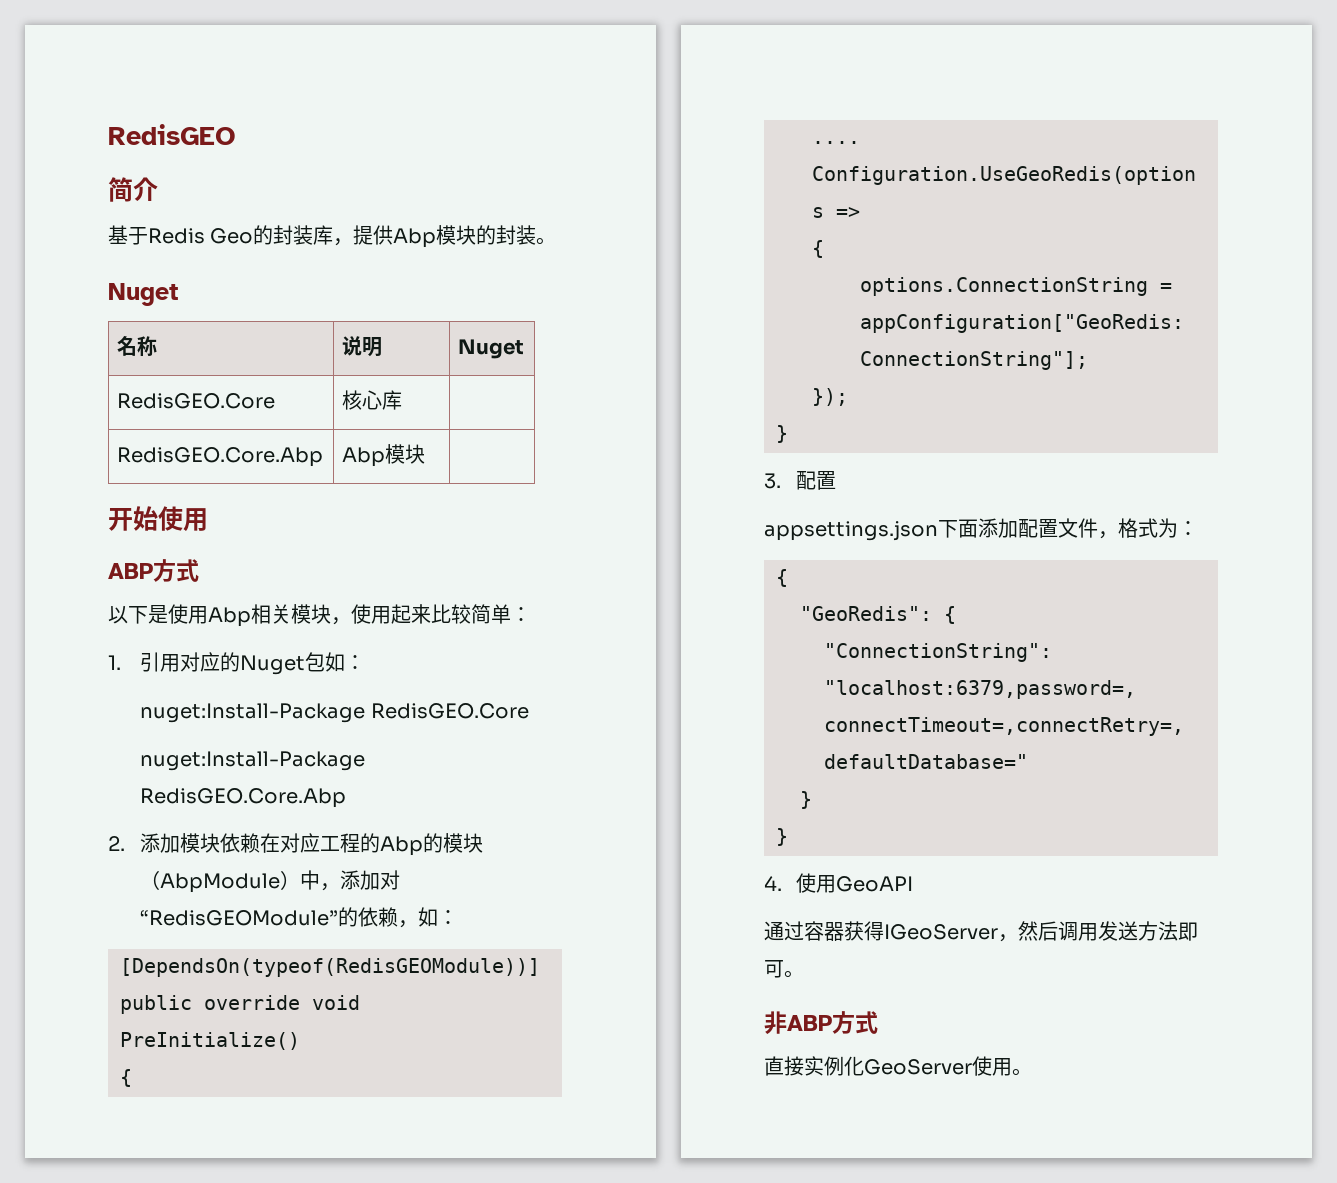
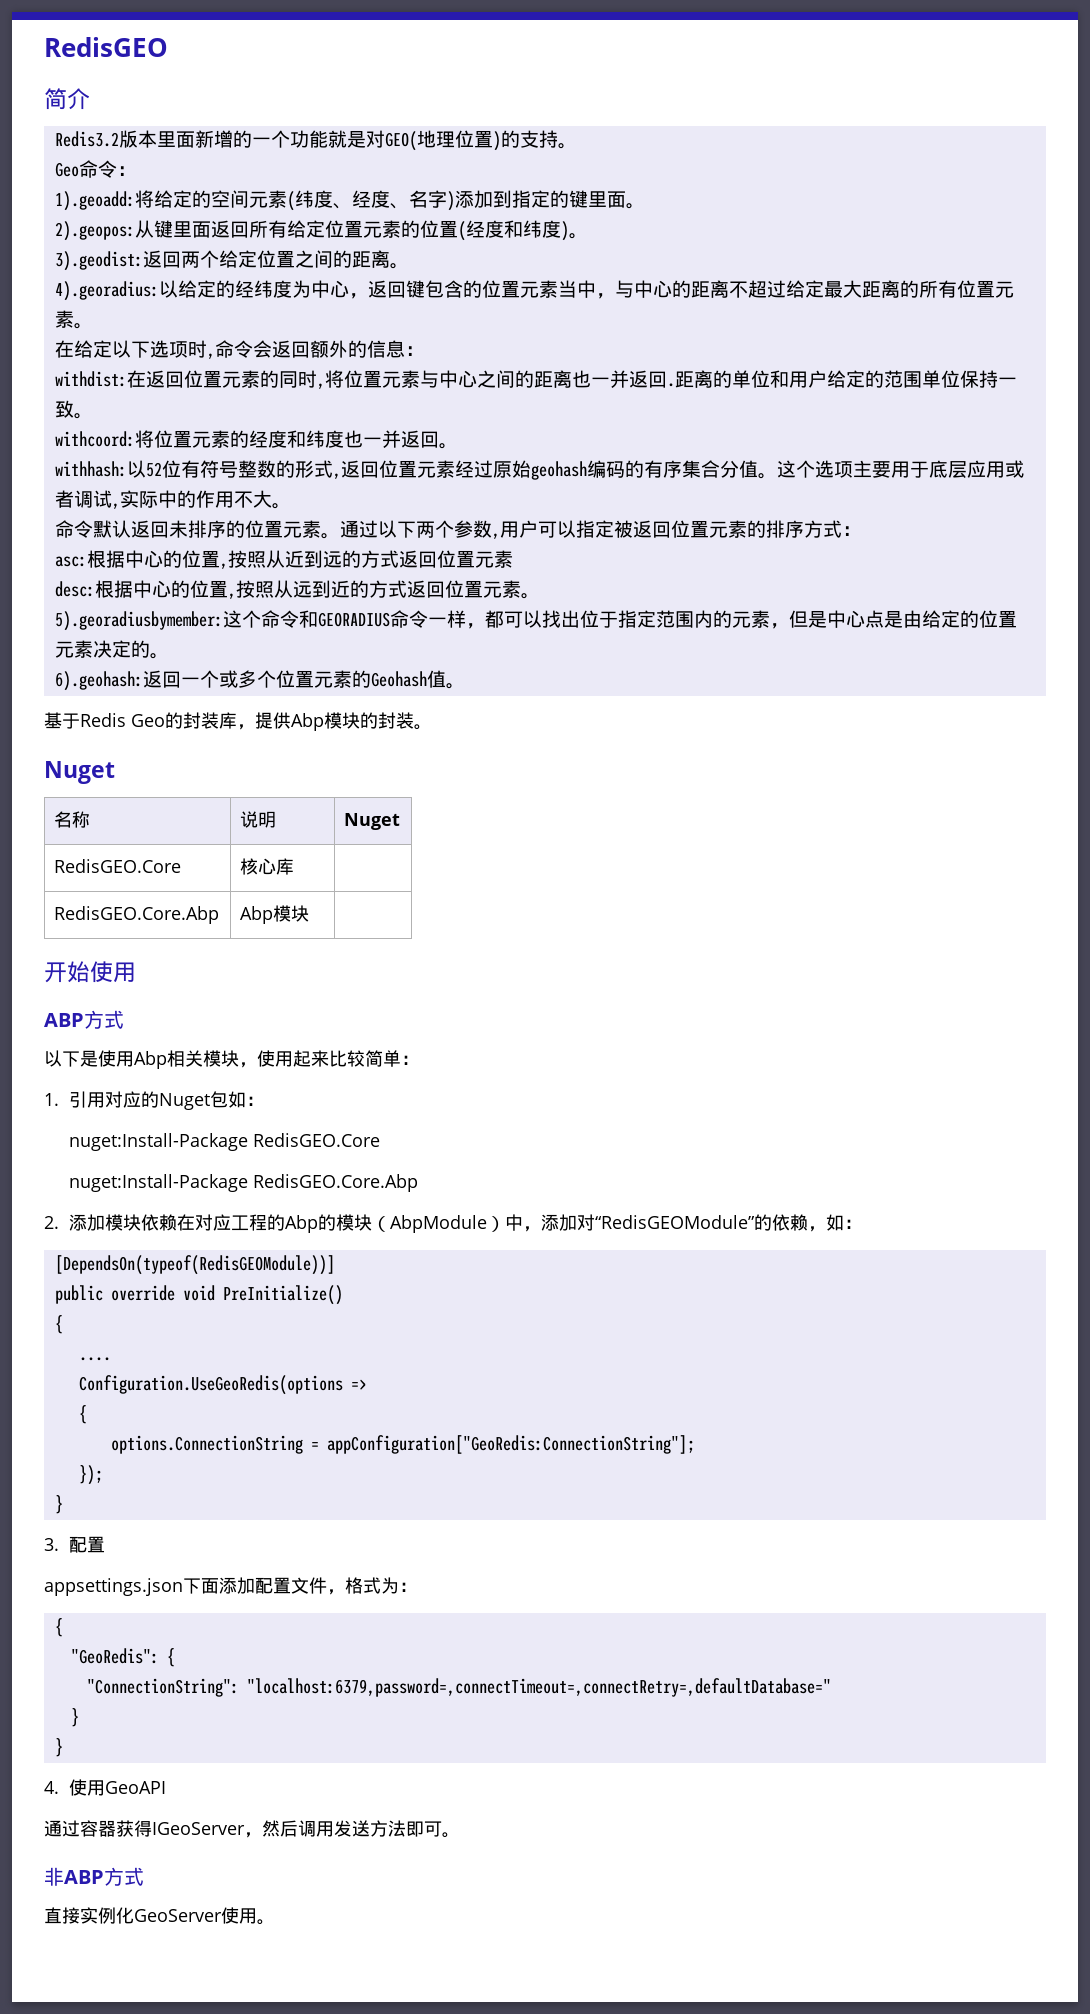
(158, 189) none -> [54,130,577,151] [54,160,136,178] [54,190,645,211] [54,220,588,241] [54,250,409,271] [54,280,1014,301] [54,310,93,329] [54,340,424,359] [54,370,1017,389] [54,400,93,419] [54,430,458,449] [54,460,1024,480] [54,490,291,509] [54,520,861,539] [54,550,513,569] [54,580,540,599] [54,610,1017,631] [54,640,169,659] [54,670,465,691] // Redis3.2版本里面新增的一个功能就是对GEO(地理位置)的支持。 // Geo命令： // 1).geoadd:将给定的空间元素(纬度、经度、名字)添加到指定的键里面。 // 2).geopos:从键里面返回所有给定位置元素的位置(经度和纬度)。 // 3).geodist:返回两个给定位置之间的距离。 // 4).georadius:以给定的经纬度为中心，返回键包含的位置元素当中，与中心的距离不超过给定最大距离的所有位置元素。 // 在给定以下选项时,命令会返回额外的信息： // withdist:在返回位置元素的同时,将位置元素与中心之间的距离也一并返回.距离的单位和用户给定的范围单位保持一致。 // withcoord:将位置元素的经度和纬度也一并返回。 // withhash:以52位有符号整数的形式,返回位置元素经过原始geohash编码的有序集合分值。这个选项主要用于底层应用或者调试,实际中的作用不大。 // 命令默认返回未排序的位置元素。通过以下两个参数,用户可以指定被返回位置元素的排序方式： // asc:根据中心的位置,按照从近到远的方式返回位置元素 // desc:根据中心的位置,按照从远到近的方式返回位置元素。 // 5).georadiusbymember:这个命令和GEORADIUS命令一样，都可以找出位于指定范围内的元素，但是中心点是由给定的位置元素决定的。 // 6).geohash:返回一个或多个位置元素的Geohash值。

